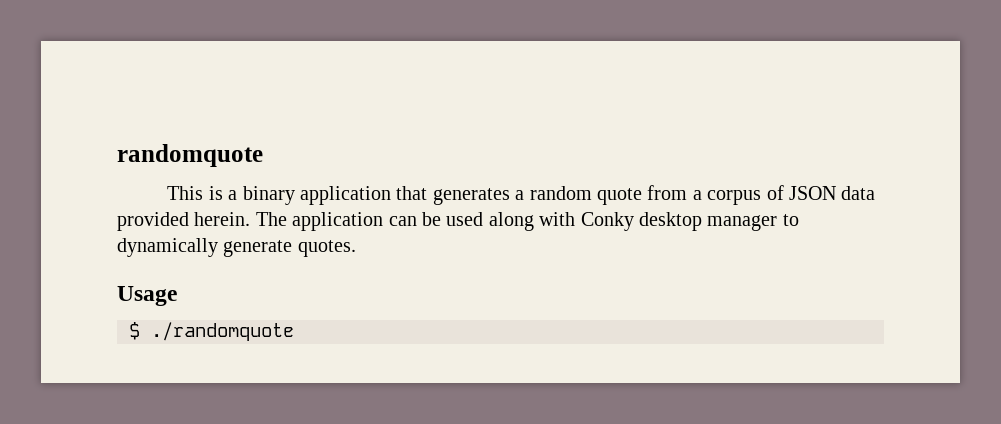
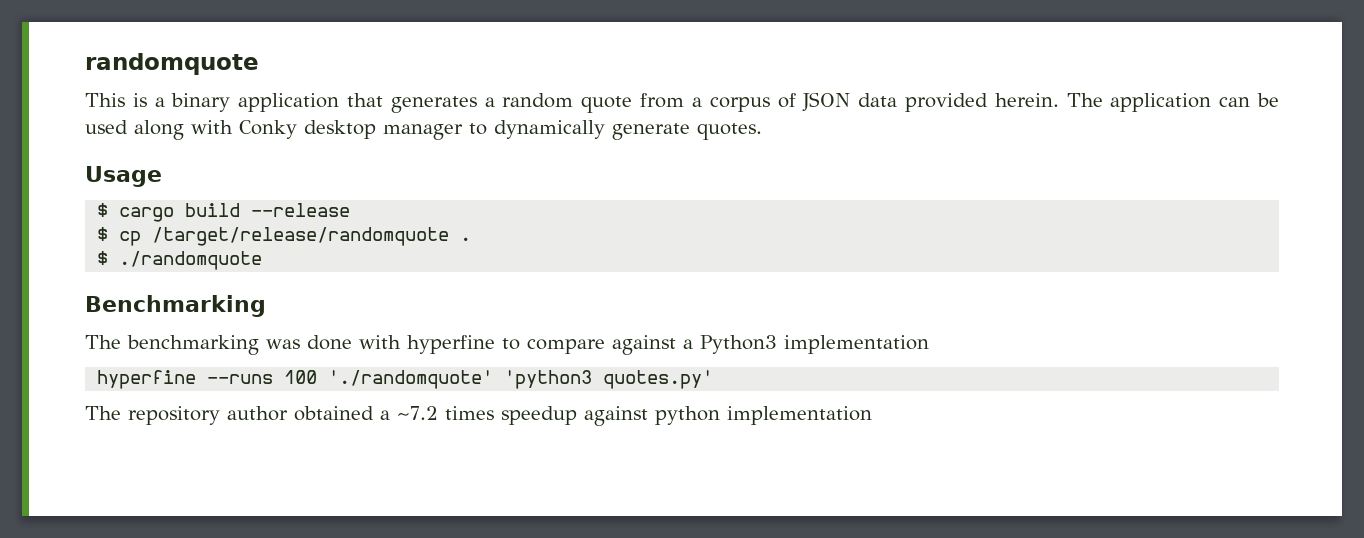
[151,322,294,341] ./randomquote -> [119,203,351,222] [97,227,472,246] [97,251,263,270] [85,295,266,317] [85,335,929,355] [97,370,714,389] [85,406,872,426] cargo build --release // $ cp /target/release/randomquote . // $ ./randomquote // Benchmarking // The benchmarking was done with hyperfine to compare against a Python3 implementation // hyperfine --runs 100 './randomquote' 'python3 quotes.py' // The repository author obtained a ~7.2 times speedup against python implementation

